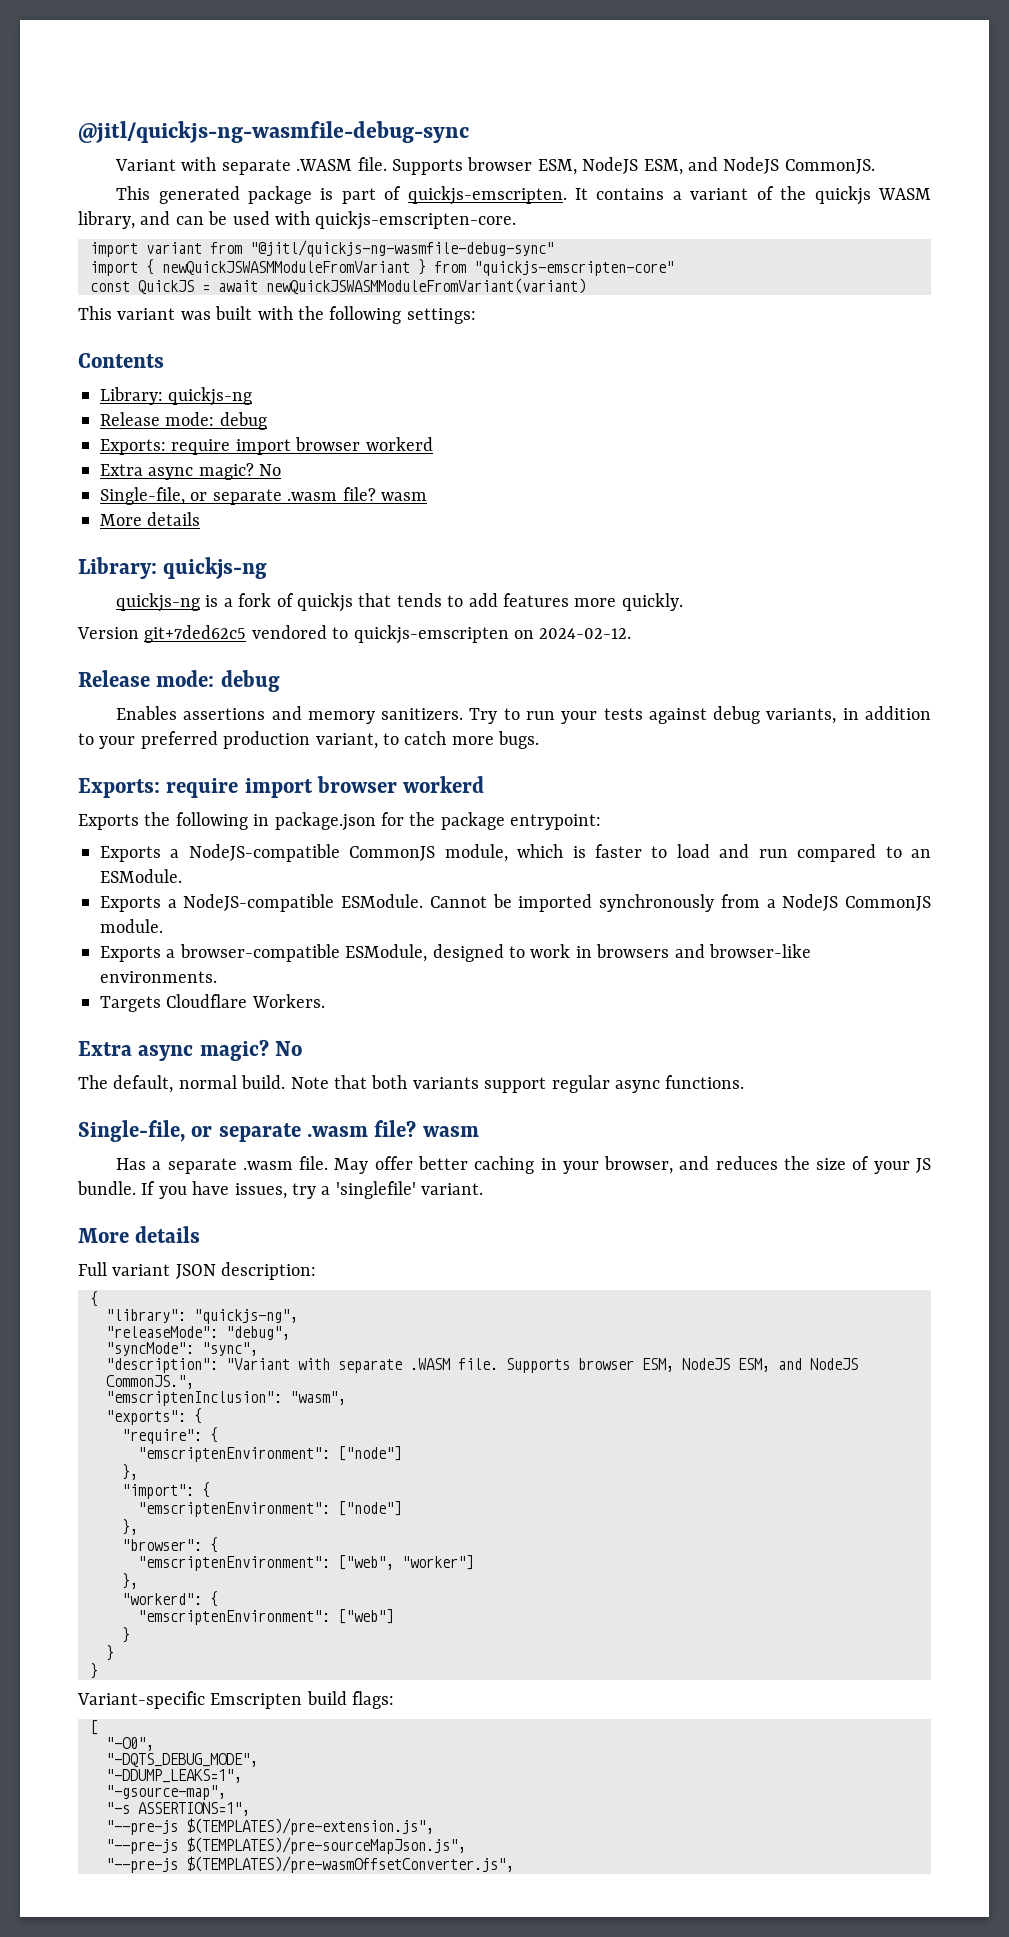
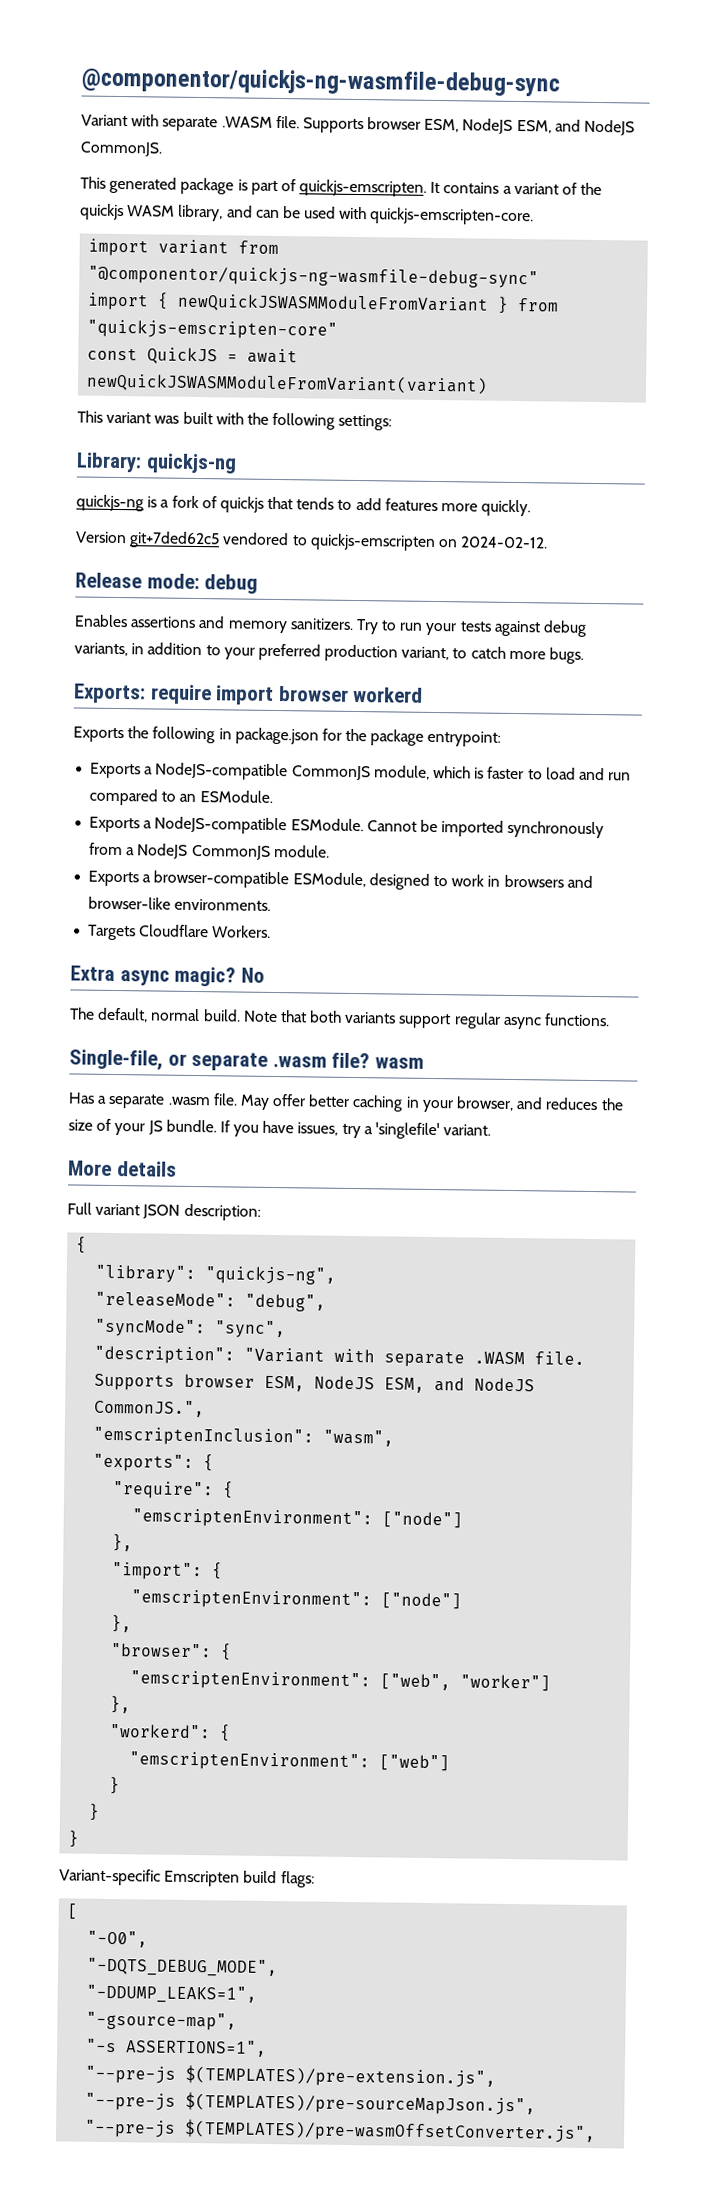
[78,121,469,143] @jitl/quickjs-ng-wasmfile-debug-sync -> [81,67,560,97] @componentor/quickjs-ng-wasmfile-debug-sync
[250,240,554,257] "@jitl/quickjs-ng-wasmfile-debug-sync" -> [88,265,540,289] "@componentor/quickjs-ng-wasmfile-debug-sync"
[78,353,164,368] [100,387,253,406] [100,412,267,430] [100,437,433,455] [100,463,282,480] [100,487,427,505] [100,512,201,526] // Contents // Library: quickjs-ng // Release mode: debug // Exports: require import browser workerd // Extra async magic? No // Single-file, or separate .wasm file? wasm // More details -> (393, 422) none

